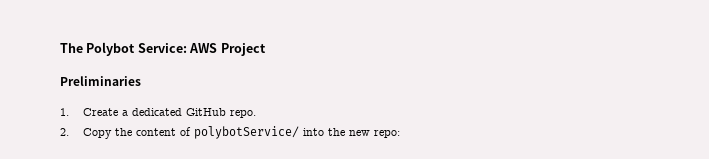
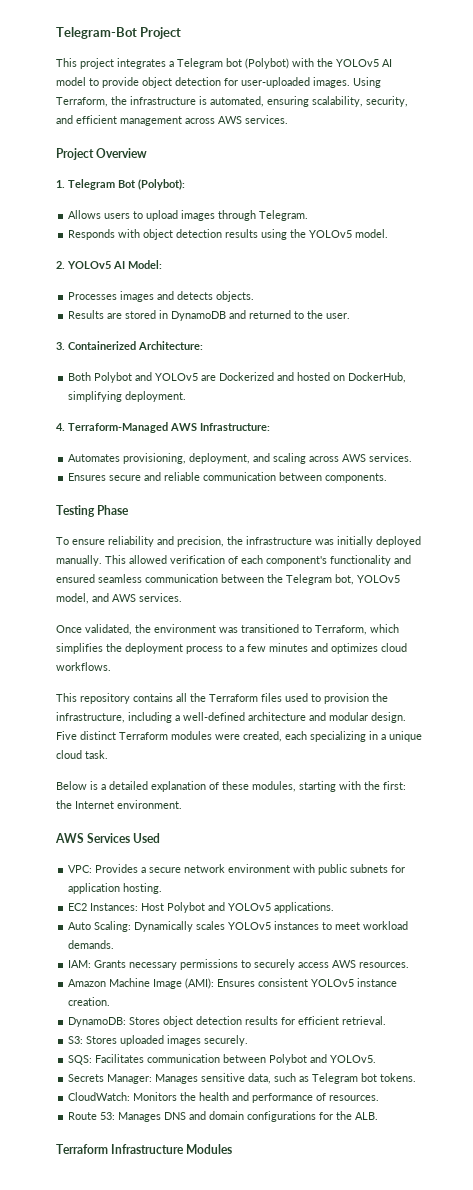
[60,42,266,56] [60,76,141,86] [60,108,256,118] [60,126,400,139] The Polybot Service: AWS Project // Preliminaries // 1. Create a dedicated GitHub repo. // 2. Copy the content of polybotService/ into the new repo: -> [56,27,182,39] [56,58,392,69] [56,77,381,88] [56,96,408,107] [56,115,288,126] [56,148,148,160] [56,179,185,190] [68,210,309,221] [68,229,389,240] [56,260,162,269] [68,291,255,302] [68,310,351,321] [56,341,203,350] [68,372,407,383] [68,391,187,402] [56,422,270,433] [68,453,413,464] [68,472,388,483] [56,505,130,517] [56,536,421,547] [56,555,411,566] [56,574,400,585] [56,593,182,604] [56,624,399,635] [56,643,407,654] [56,662,111,671] [56,693,388,704] [56,712,406,723] [56,731,422,742] [56,750,108,759] [56,781,406,792] [56,800,182,809] [55,833,161,843] [68,864,406,875] [68,883,163,894] [68,902,335,913] [68,921,409,932] [68,940,115,949] [68,959,410,970] [68,978,398,989] [68,997,111,1006] [68,1016,387,1027] [68,1035,249,1046] [68,1054,377,1065] [68,1073,417,1084] [68,1092,380,1103] [68,1111,379,1122] [56,1144,233,1154] Telegram-Bot Project // This project integrates a Telegram bot (Polybot) with the YOLOv5 AI model to provide object detection for user-uploaded images. Using Terraform, the infrastructure is automated, ensuring scalability, security, and efficient management across AWS services. // Project Overview // 1. Telegram Bot (Polybot): // Allows users to upload images through Telegram. // Responds with object detection results using the YOLOv5 model. // 2. YOLOv5 AI Model: // Processes images and detects objects. // Results are stored in DynamoDB and returned to the user. // 3. Containerized Architecture: // Both Polybot and YOLOv5 are Dockerized and hosted on DockerHub, simplifying deployment. // 4. Terraform-Managed AWS Infrastructure: // Automates provisioning, deployment, and scaling across AWS services. // Ensures secure and reliable communication between components. // Testing Phase // To ensure reliability and precision, the infrastructure was initially deployed manually. This allowed verification of each component's functionality and ensured seamless communication between the Telegram bot, YOLOv5 model, and AWS services. // Once validated, the environment was transitioned to Terraform, which simplifies the deployment process to a few minutes and optimizes cloud workflows. // This repository contains all the Terraform files used to provision the infrastructure, including a well-defined architecture and modular design. Five distinct Terraform modules were created, each specializing in a unique cloud task. // Below is a detailed explanation of these modules, starting with the first: the Internet environment. // AWS Services Used // VPC: Provides a secure network environment with public subnets for application hosting. // EC2 Instances: Host Polybot and YOLOv5 applications. // Auto Scaling: Dynamically scales YOLOv5 instances to meet workload demands. // IAM: Grants necessary permissions to securely access AWS resources. // Amazon Machine Image (AMI): Ensures consistent YOLOv5 instance creation. // DynamoDB: Stores object detection results for efficient retrieval. // S3: Stores uploaded images securely. // SQS: Facilitates communication between Polybot and YOLOv5. // Secrets Manager: Manages sensitive data, such as Telegram bot tokens. // CloudWatch: Monitors the health and performance of resources. // Route 53: Manages DNS and domain configurations for the ALB. // Terraform Infrastructure Modules

